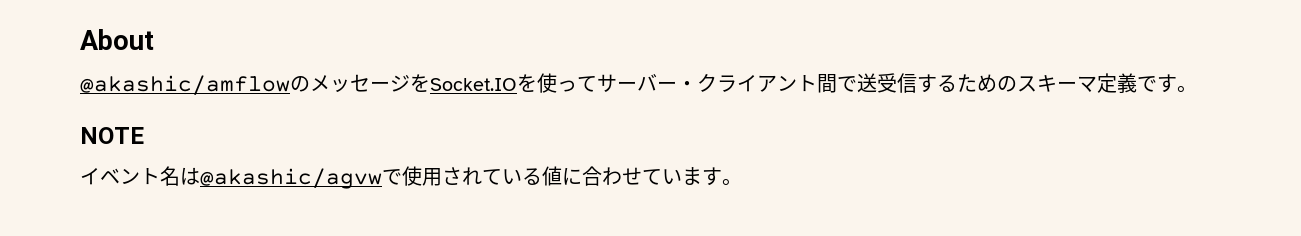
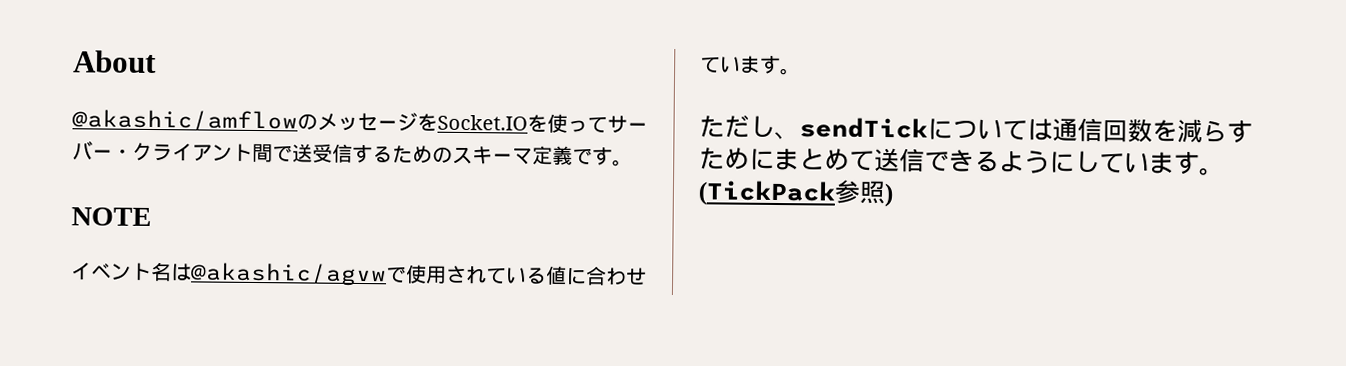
(742, 182) none -> [699,114,1253,144] [699,147,1225,176] [698,179,894,208] // ただし、sendTickについては通信回数を減らすためにまとめて送信できるようにしています。(TickPack参照)

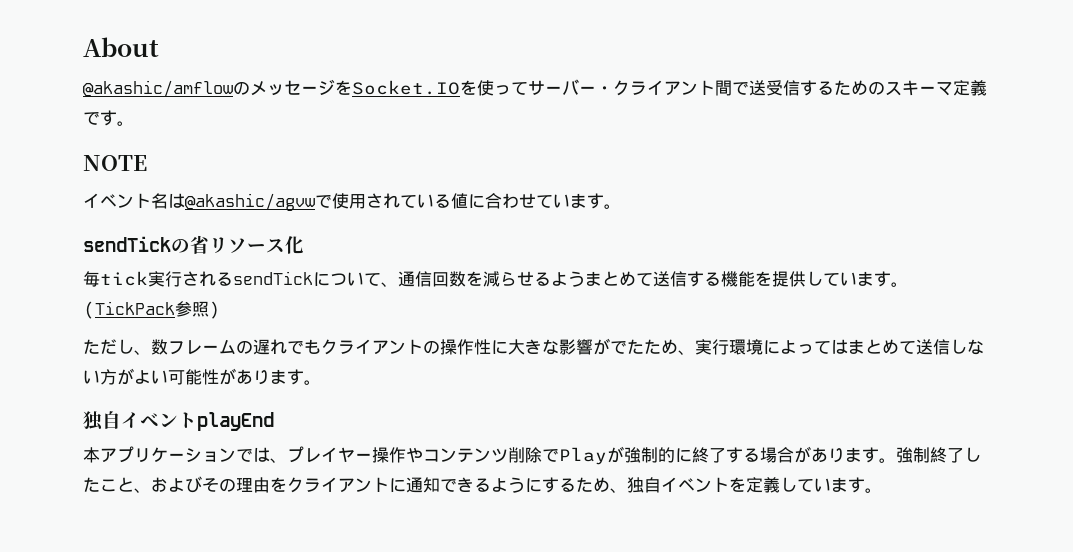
[699,114,800,140] ただし、 -> [83,235,304,254] [83,271,233,287] sendTickの省リソース化 // 毎tick実行される
[1027,118,1053,141] は -> [381,282,398,287] 、
[1227,120,1253,144] [699,147,1075,174] すためにまとめて送信できるように -> [517,271,806,287] せるようまとめて送信する機能を提供
(894, 195) none -> [83,338,984,355] [83,368,321,385] [83,411,274,431] [83,446,981,465] [83,476,882,493] // ただし、数フレームの遅れでもクライアントの操作性に大きな影響がでたため、実行環境によってはまとめて送信しない方がよい可能性があります。 // 独自イベントplayEnd // 本アプリケーションでは、プレイヤー操作やコンテンツ削除でPlayが強制的に終了する場合があります。強制終了したこと、およびその理由をクライアントに通知できるようにするため、独自イベントを定義しています。

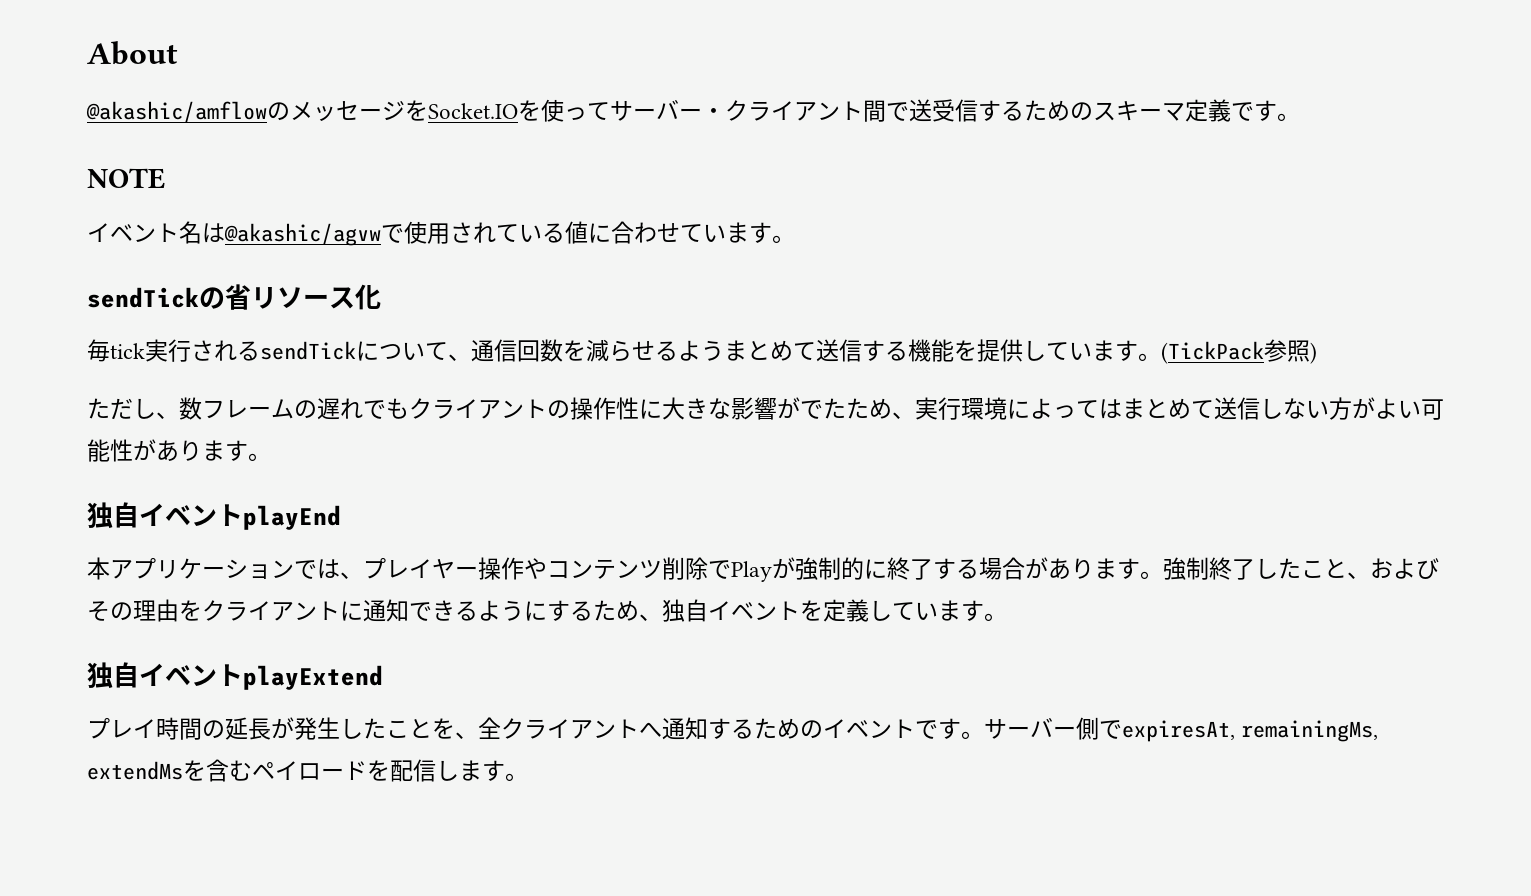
(882, 490) none -> [87,662,383,690] [87,717,1379,742] [87,759,528,782] // 独自イベントplayExtend // プレイ時間の延長が発生したことを、全クライアントへ通知するためのイベントです。サーバー側でexpiresAt, remainingMs, extendMsを含むペイロードを配信します。

